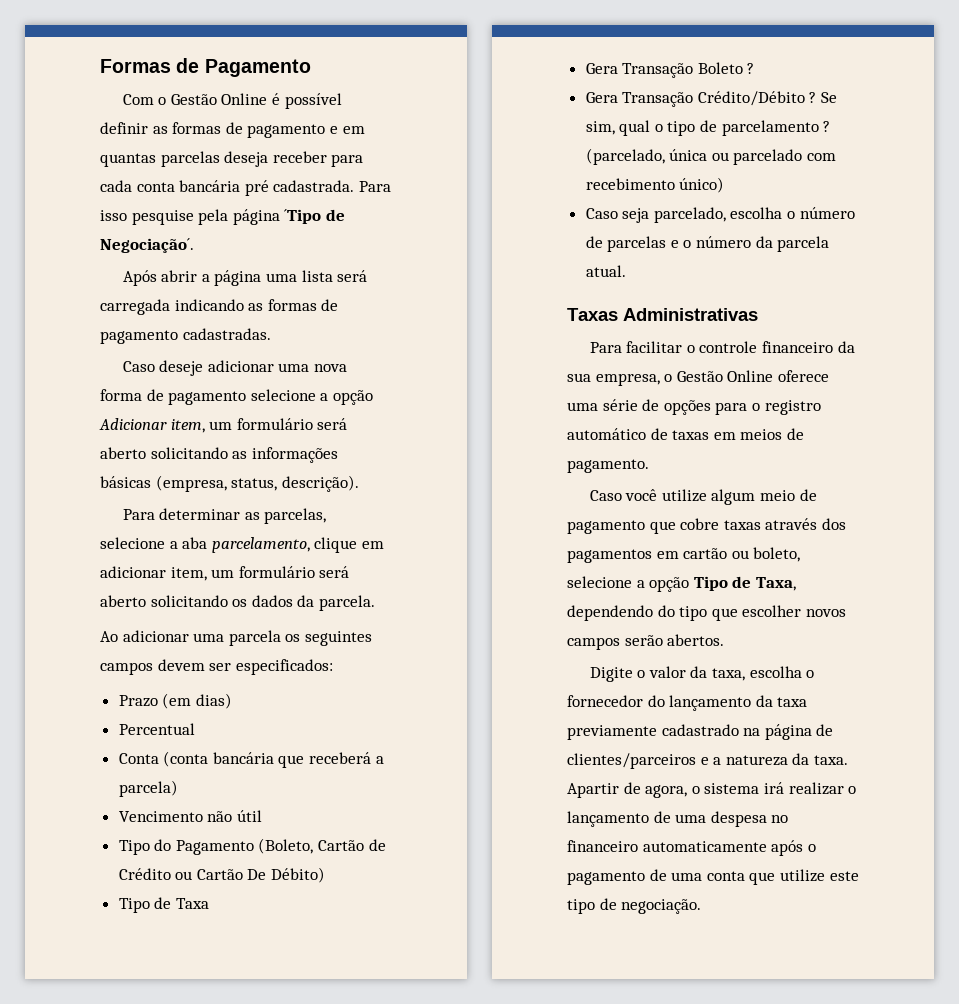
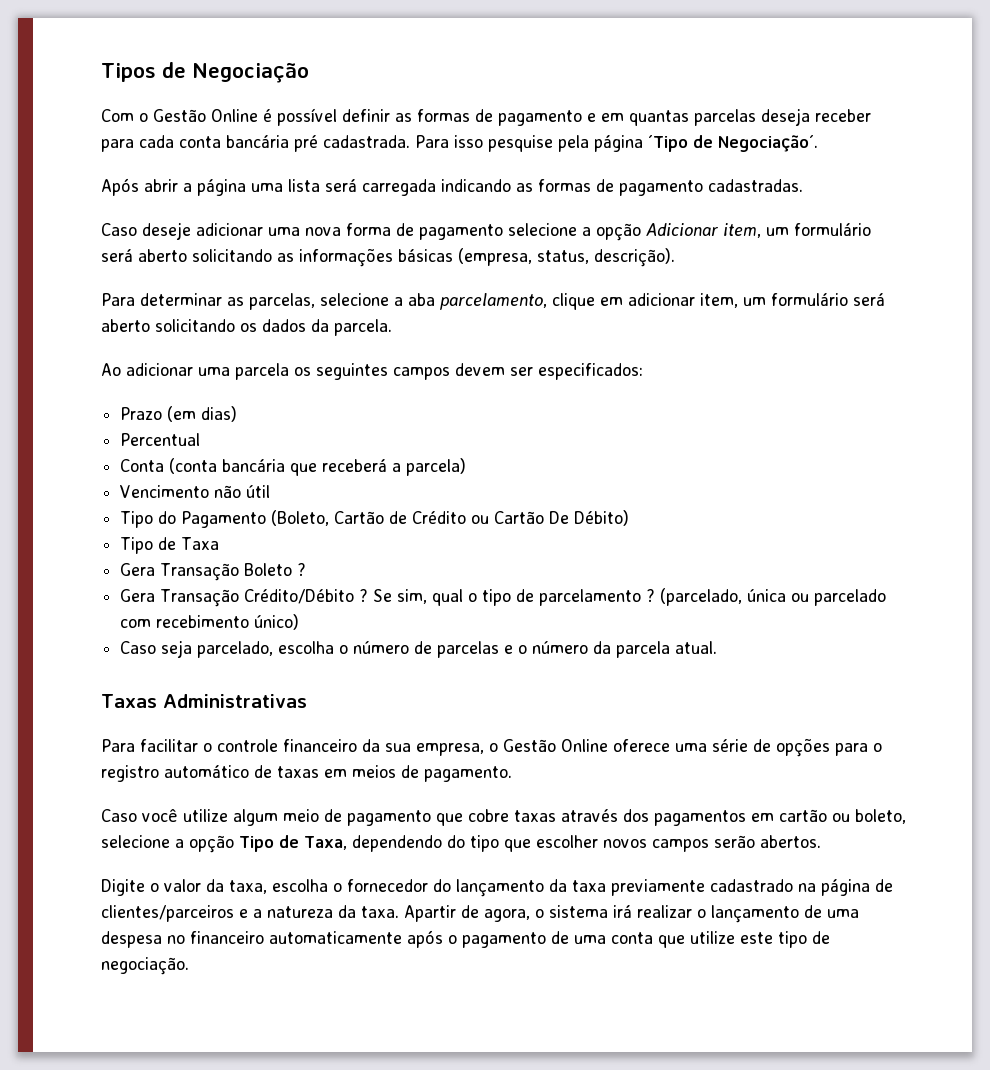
[100,58,311,77] Formas de Pagamento -> [101,62,309,83] Tipos de Negociação

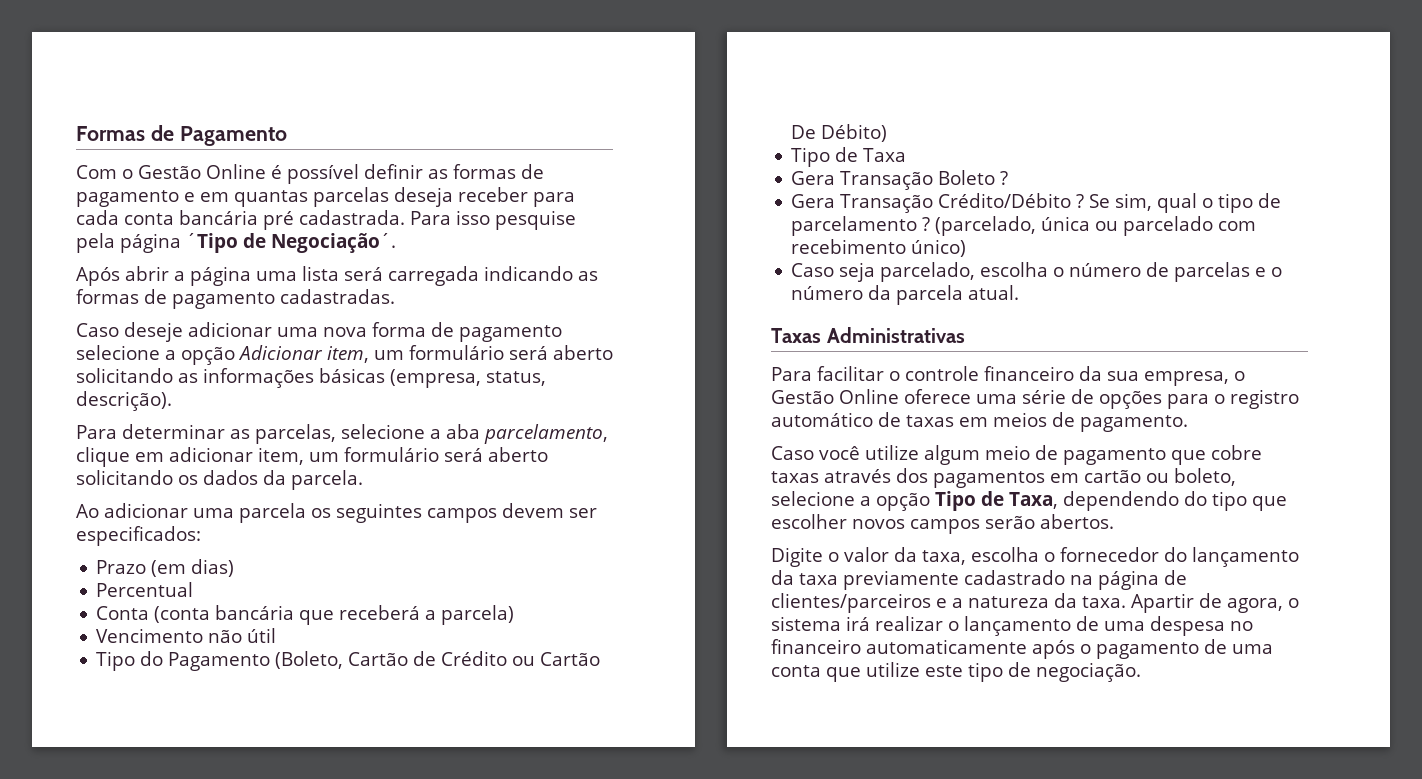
[101,62,309,83] Tipos de Negociação -> [76,125,287,146] Formas de Pagamento

